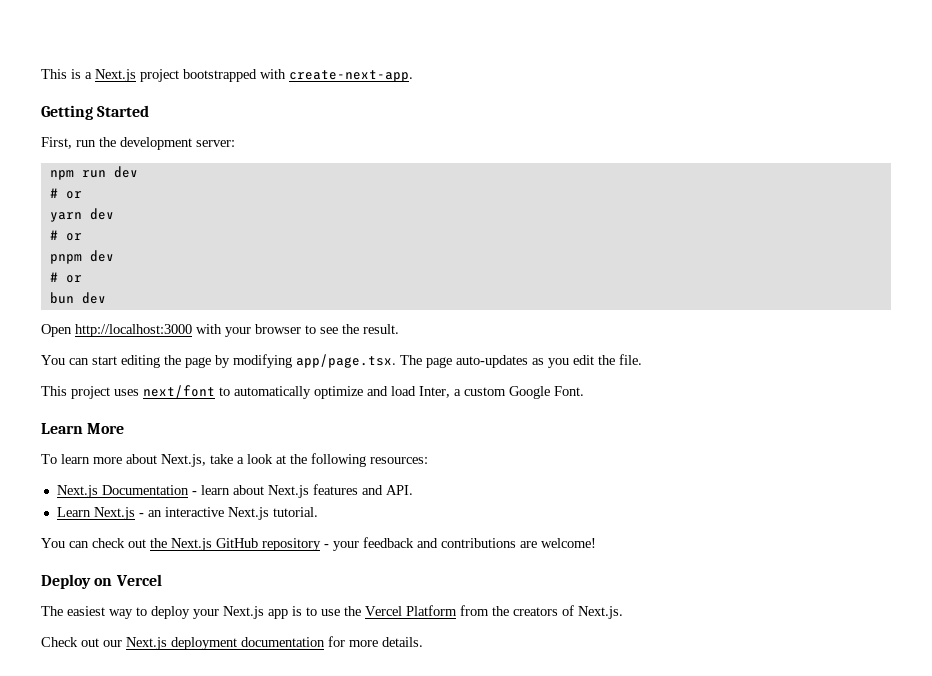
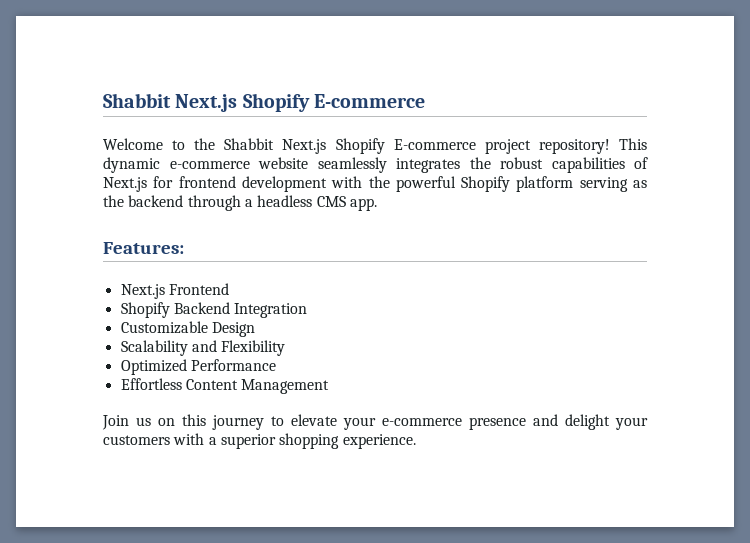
[41,69,413,82] [41,105,150,120] [41,137,235,150] [49,166,138,180] [49,188,82,199] [49,208,114,222] [49,230,82,241] [49,250,114,264] [49,272,82,283] [49,292,106,304] [41,324,399,337] [41,354,642,368] [41,385,584,399] [41,423,125,434] [41,453,428,467] [56,484,413,498] [56,507,318,520] [41,537,596,551] [41,574,162,589] [41,605,623,619] [41,636,423,650] This is a Next.js project bootstrapped with create-next-app. // Getting Started // First, run the development server: // npm run dev // # or // yarn dev // # or // pnpm dev // # or // bun dev // Open http://localhost:3000 with your browser to see the result. // You can start editing the page by modifying app/page.tsx. The page auto-updates as you edit the file. // This project uses next/font to automatically optimize and load Inter, a custom Google Font. // Learn More // To learn more about Next.js, take a look at the following resources: // Next.js Documentation - learn about Next.js features and API. // Learn Next.js - an interactive Next.js tutorial. // You can check out the Next.js GitHub repository - your feedback and contributions are welcome! // Deploy on Vercel // The easiest way to deploy your Next.js app is to use the Vercel Platform from the creators of Next.js. // Check out our Next.js deployment documentation for more details. -> [103,93,426,112] [103,138,647,154] [103,157,648,173] [103,176,647,192] [103,195,377,211] [103,242,184,254] [120,283,229,299] [120,302,308,318] [120,321,255,337] [120,340,286,356] [120,359,276,375] [120,378,330,394] [102,414,648,430] [103,433,416,449] Shabbit Next.js Shopify E-commerce // Welcome to the Shabbit Next.js Shopify E-commerce project repository! This dynamic e-commerce website seamlessly integrates the robust capabilities of Next.js for frontend development with the powerful Shopify platform serving as the backend through a headless CMS app. // Features: // Next.js Frontend // Shopify Backend Integration // Customizable Design // Scalability and Flexibility // Optimized Performance // Effortless Content Management // Join us on this journey to elevate your e-commerce presence and delight your customers with a superior shopping experience.

